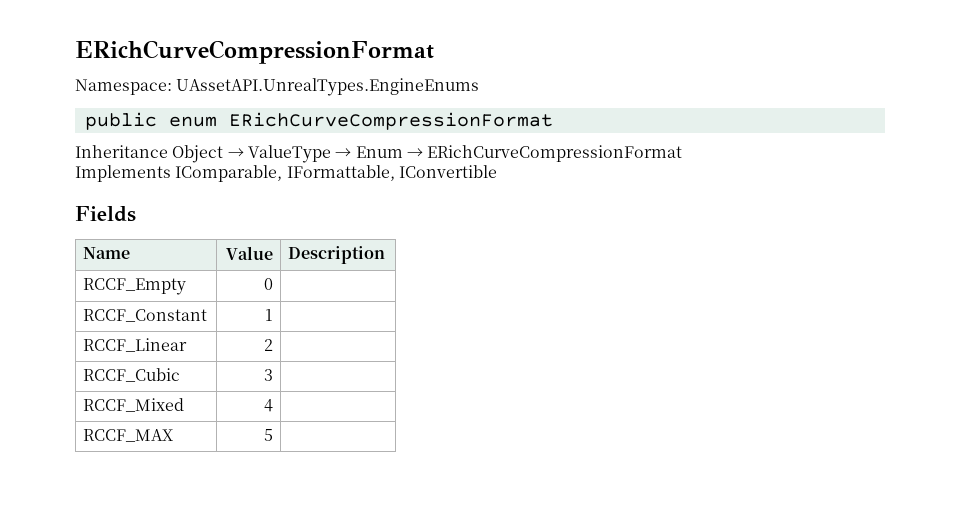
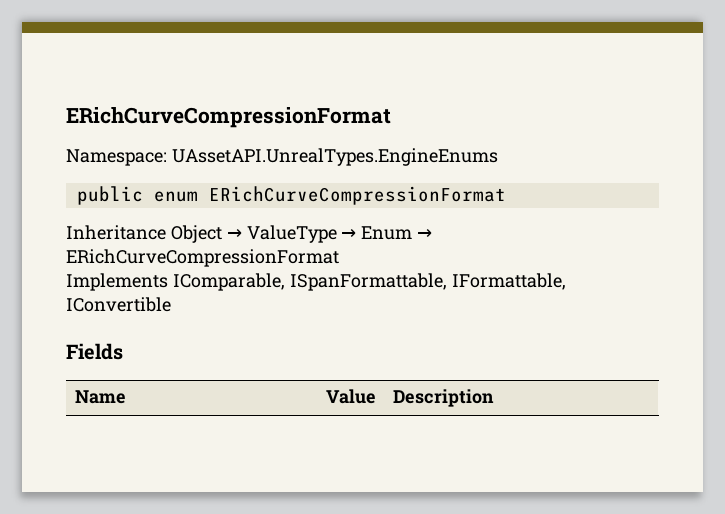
(283, 173) none -> [289,273,447,291] ISpanFormattable,
[83,278,187,295] [263,278,273,290] [83,309,208,322] [264,309,273,321] [83,338,188,352] [263,339,273,351] [83,368,181,382] [263,369,273,381] [83,398,185,412] [263,399,273,412] [83,429,174,442] [263,429,273,441] // RCCF_Empty | 0 | // RCCF_Constant | 1 | // RCCF_Linear | 2 | // RCCF_Cubic | 3 | // RCCF_Mixed | 4 | // RCCF_MAX | 5 | -> (494, 398) none

